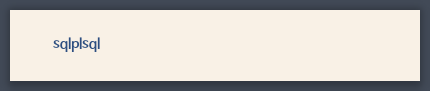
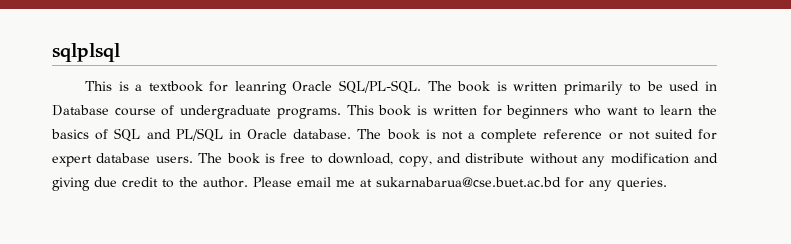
(100, 44) none -> [85,80,718,95] [52,105,718,119] [51,128,717,143] [52,153,718,167] [52,177,667,191] // This is a textbook for leanring Oracle SQL/PL-SQL. The book is written primarily to be used in Database course of undergraduate programs. This book is written for beginners who want to learn the basics of SQL and PL/SQL in Oracle database. The book is not a complete reference or not suited for expert database users. The book is free to download, copy, and distribute without any modification and giving due credit to the author. Please email me at sukarnabarua@cse.buet.ac.bd for any queries.

